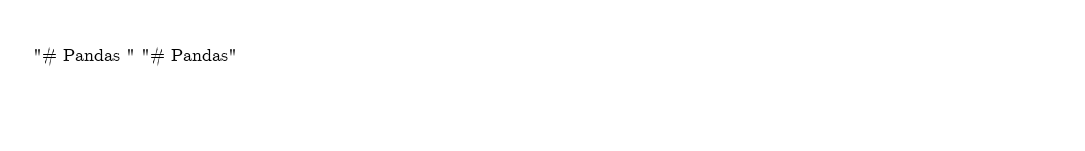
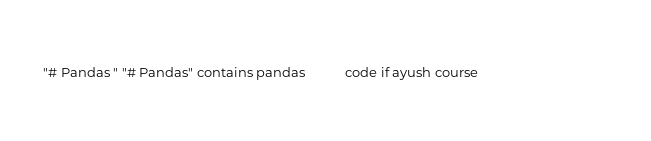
(237, 55) none -> [196,67,478,80] contains pandas code if ayush course

